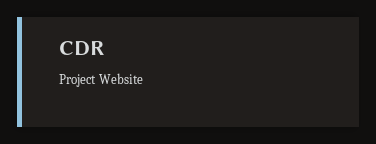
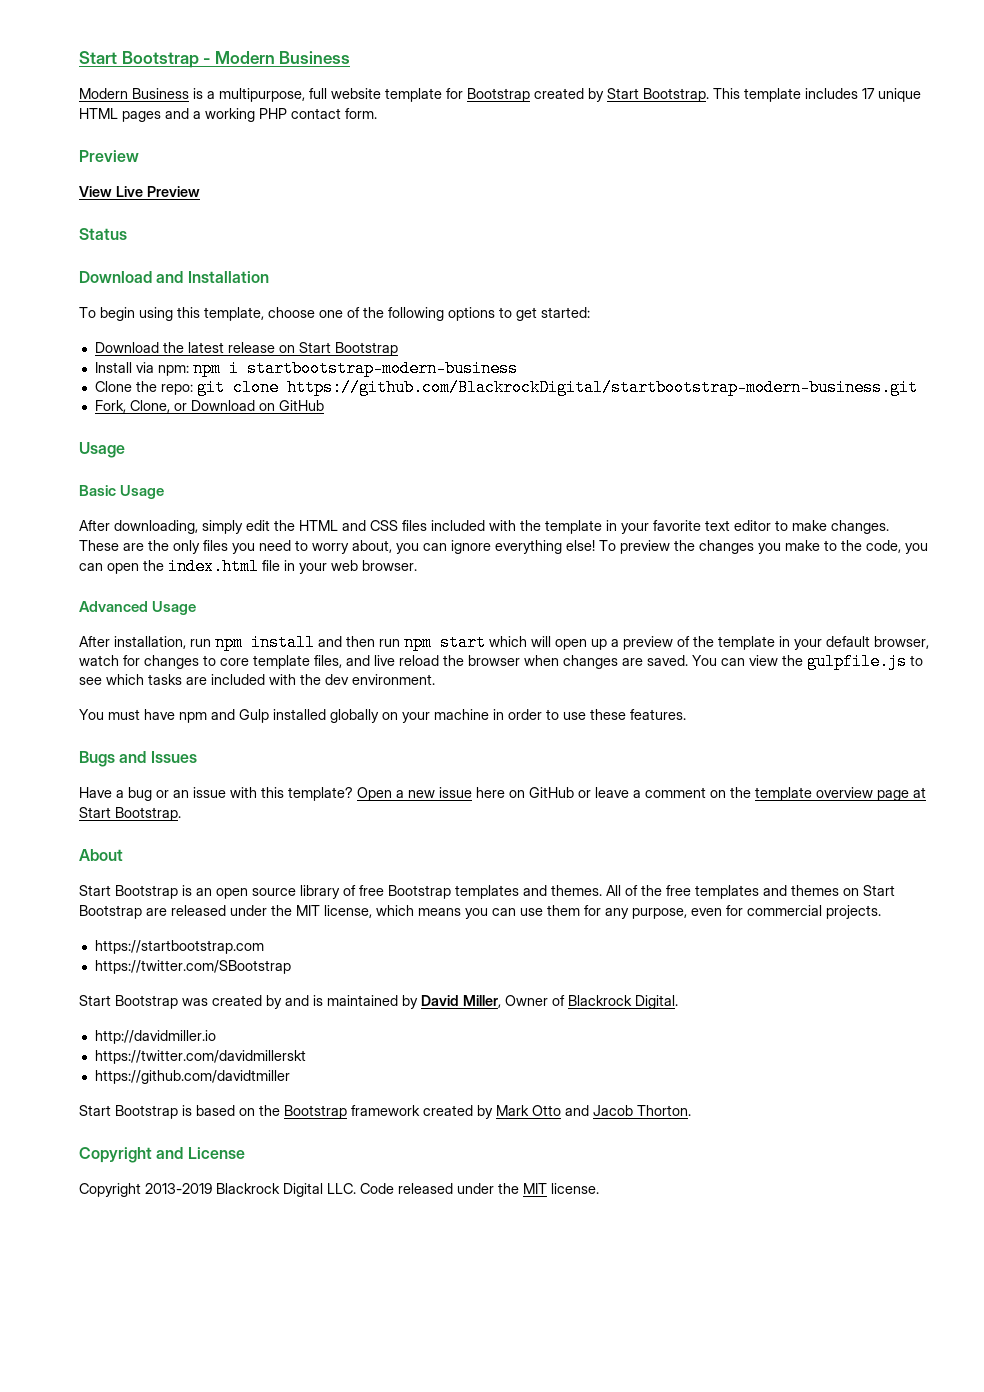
[59,41,104,56] [59,73,143,87] CDR // Project Website -> [79,51,351,68] [79,88,921,102] [79,108,377,122] [79,150,139,162] [79,186,200,197] [79,228,127,240] [79,271,269,283] [79,307,590,321] [94,342,398,356] [94,360,518,377] [94,379,918,396] [94,400,324,413] [79,442,125,458] [79,485,165,499] [79,520,889,534] [79,540,928,554] [79,558,417,575] [79,601,197,615] [79,634,929,651] [79,653,923,670] [79,674,435,685] [79,709,686,723] [79,751,197,767] [79,787,926,801] [79,807,181,821] [79,849,123,861] [79,885,895,899] [79,905,881,919] [94,940,264,954] [94,960,291,974] [79,995,678,1009] [94,1030,216,1044] [94,1050,306,1064] [94,1070,290,1084] [79,1105,691,1119] [79,1147,245,1163] [79,1183,599,1197] Start Bootstrap - Modern Business // Modern Business is a multipurpose, full website template for Bootstrap created by Start Bootstrap. This template includes 17 unique HTML pages and a working PHP contact form. // Preview // View Live Preview // Status // Download and Installation // To begin using this template, choose one of the following options to get started: // Download the latest release on Start Bootstrap // Install via npm: npm i startbootstrap-modern-business // Clone the repo: git clone https://github.com/BlackrockDigital/startbootstrap-modern-business.git // Fork, Clone, or Download on GitHub // Usage // Basic Usage // After downloading, simply edit the HTML and CSS files included with the template in your favorite text editor to make changes. These are the only files you need to worry about, you can ignore everything else! To preview the changes you make to the code, you can open the index.html file in your web browser. // Advanced Usage // After installation, run npm install and then run npm start which will open up a preview of the template in your default browser, watch for changes to core template files, and live reload the browser when changes are saved. You can view the gulpfile.js to see which tasks are included with the dev environment. // You must have npm and Gulp installed globally on your machine in order to use these features. // Bugs and Issues // Have a bug or an issue with this template? Open a new issue here on GitHub or leave a comment on the template overview page at Start Bootstrap. // About // Start Bootstrap is an open source library of free Bootstrap templates and themes. All of the free templates and themes on Start Bootstrap are released under the MIT license, which means you can use them for any purpose, even for commercial projects. // https://startbootstrap.com // https://twitter.com/SBootstrap // Start Bootstrap was created by and is maintained by David Miller, Owner of Blackrock Digital. // http://davidmiller.io // https://twitter.com/davidmillerskt // https://github.com/davidtmiller // Start Bootstrap is based on the Bootstrap framework created by Mark Otto and Jacob Thorton. // Copyright and License // Copyright 2013-2019 Blackrock Digital LLC. Code released under the MIT license.

